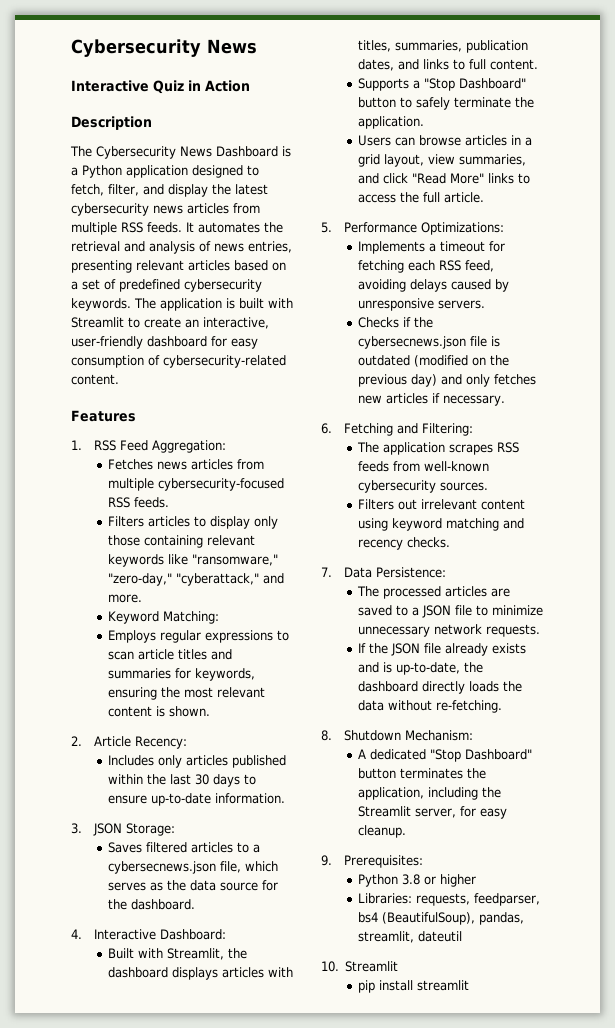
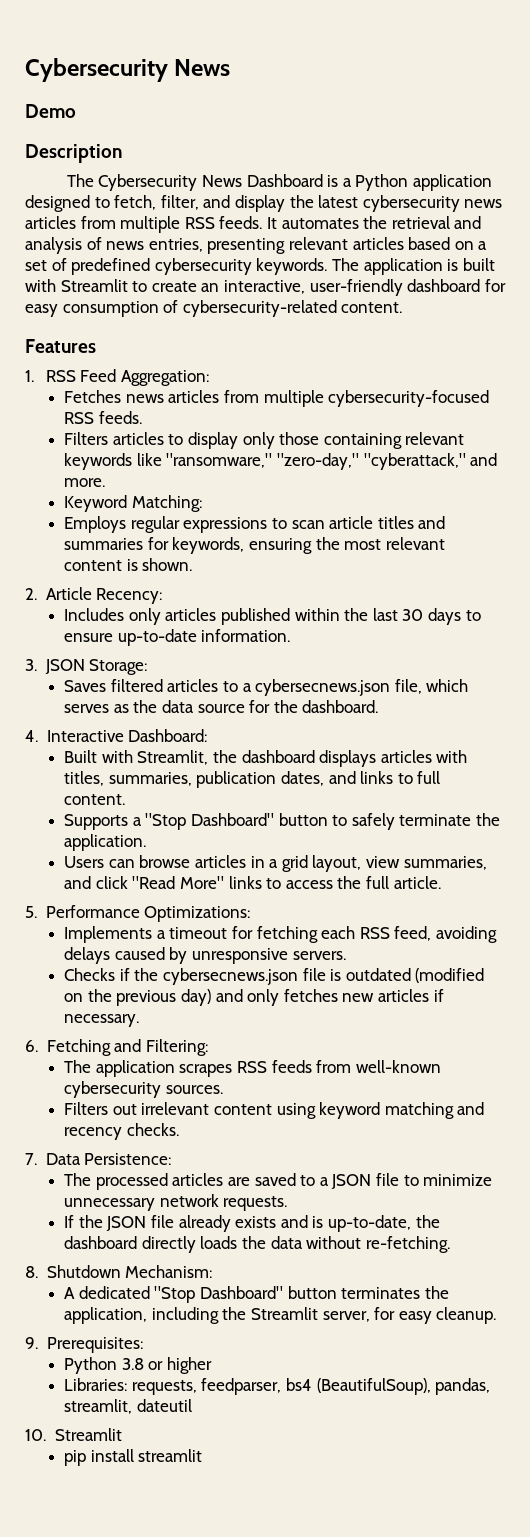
[71,80,250,94] Interactive Quiz in Action -> [25,104,76,118] Demo

